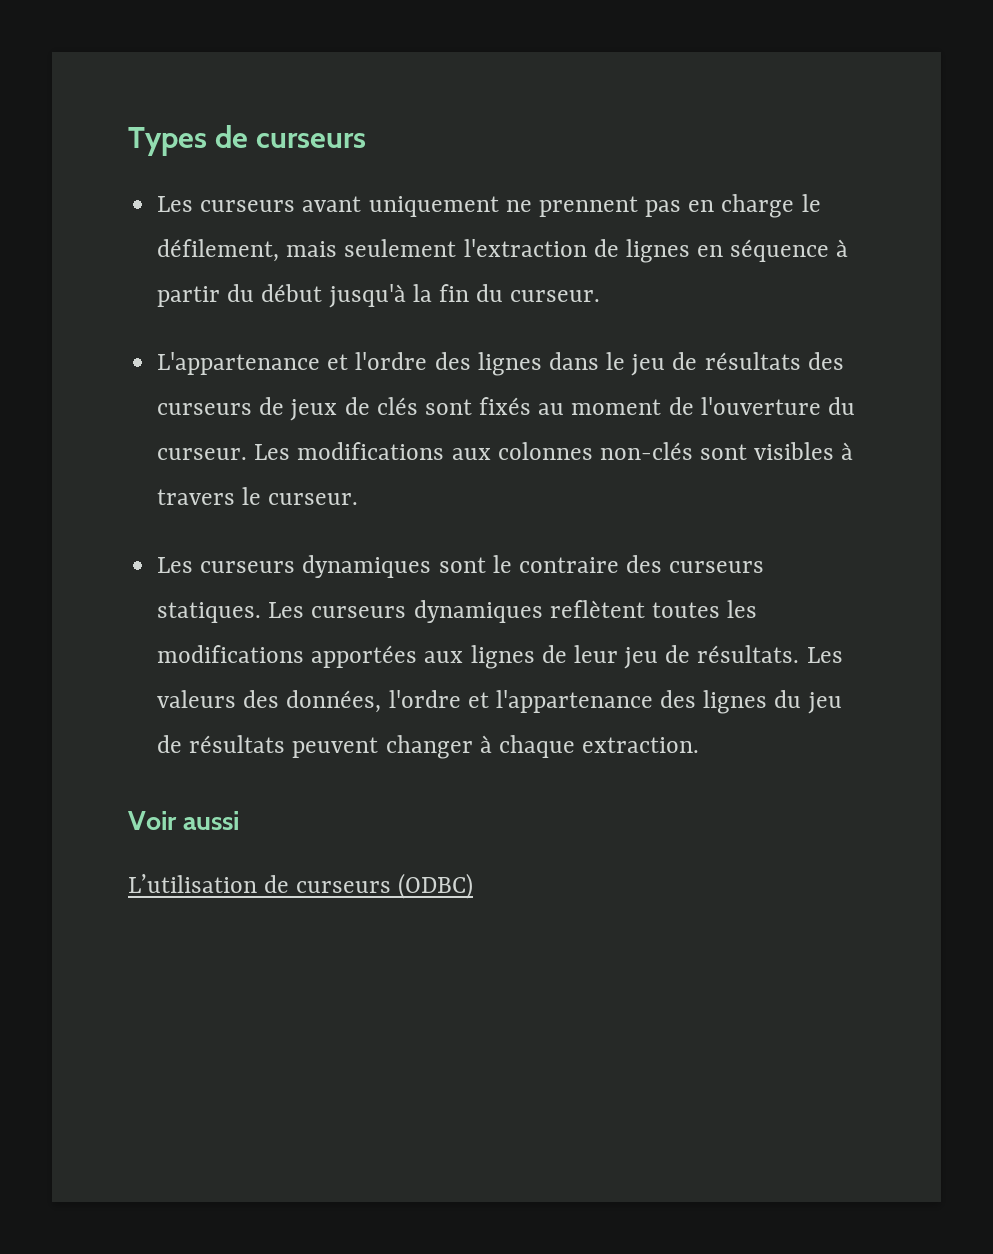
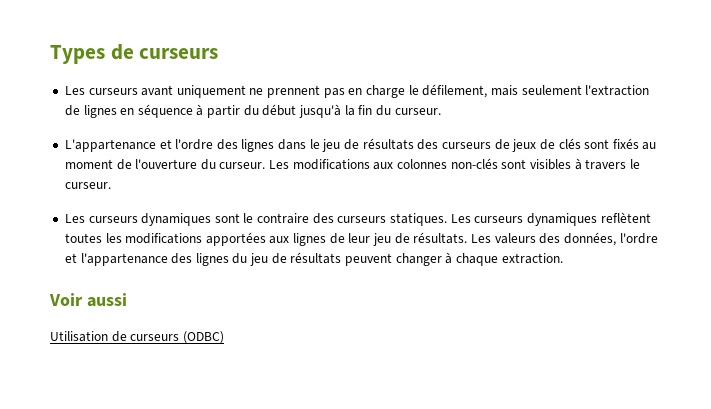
[128,874,257,893] L’utilisation -> [50,331,108,342] Utilisation

